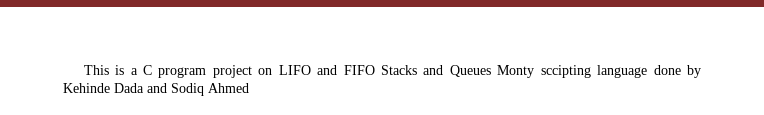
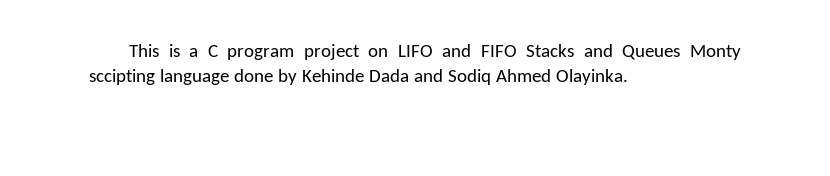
(249, 88) none -> [555,69,628,85] Olayinka.

